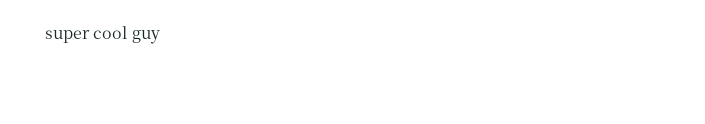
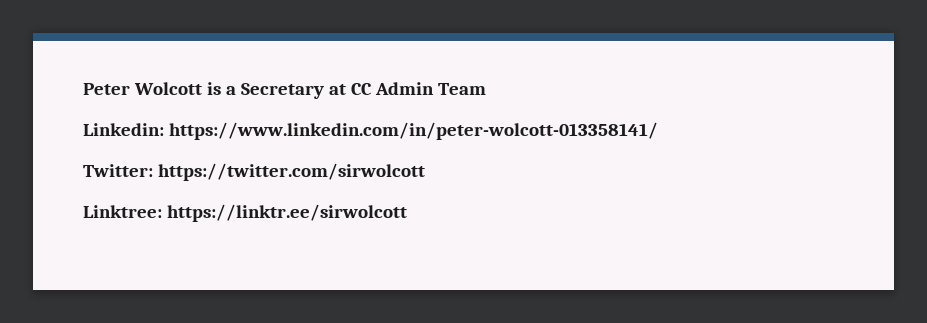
[45,26,160,44] super cool guy -> [83,82,486,99] [83,122,658,140] [83,163,425,181] [83,204,407,222] Peter Wolcott is a Secretary at CC Admin Team // Linkedin: https://www.linkedin.com/in/peter-wolcott-013358141/ // Twitter: https://twitter.com/sirwolcott // Linktree: https://linktr.ee/sirwolcott

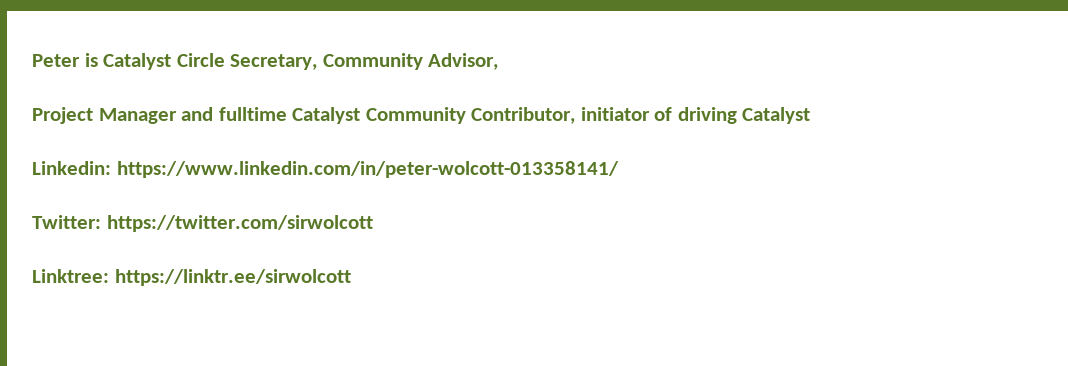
[133,82,486,99] Wolcott is a Secretary at CC Admin Team -> [84,53,499,70] [32,107,811,124] is Catalyst Circle Secretary, Community Advisor, // Project Manager and fulltime Catalyst Community Contributor, initiator of driving Catalyst

